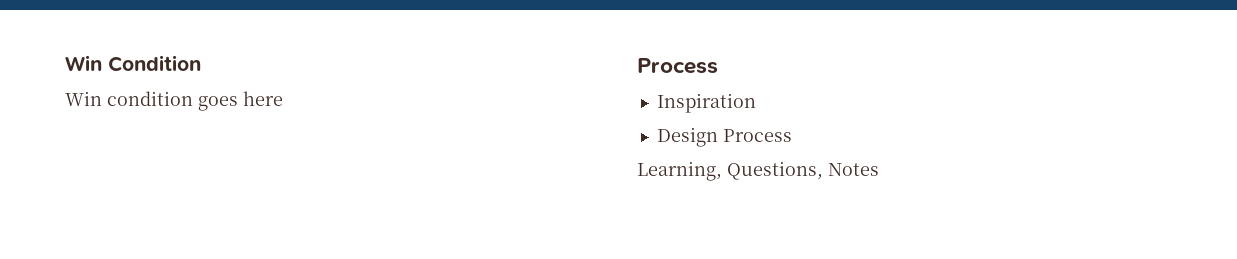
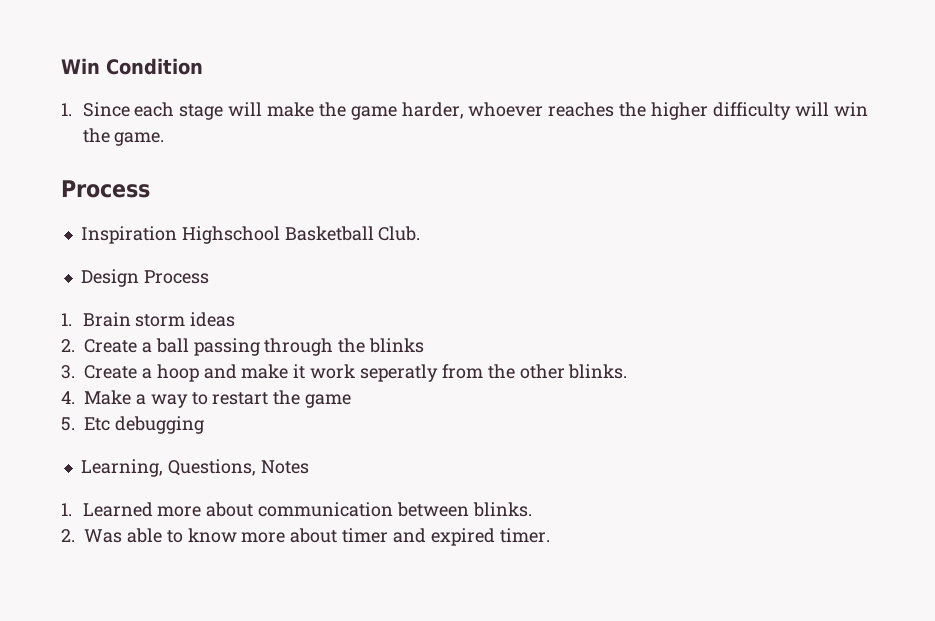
[65,91,283,111] Win condition goes here -> [61,102,868,120] [82,128,165,146] 1. Since each stage will make the game harder, whoever reaches the higher difficulty will win the game.
(756, 103) none -> [181,226,421,244] Highschool Basketball Club.
[637,161,879,181] Learning, Questions, Notes -> [61,312,236,327] [61,338,425,356] [61,364,628,382] [61,390,352,408] [61,416,204,434] [80,459,309,477] [61,502,532,517] [61,528,550,546] 1. Brain storm ideas // 2. Create a ball passing through the blinks // 3. Create a hoop and make it work seperatly from the other blinks. // 4. Make a way to restart the game // 5. Etc debugging // Learning, Questions, Notes // 1. Learned more about communication between blinks. // 2. Was able to know more about timer and expired timer.

